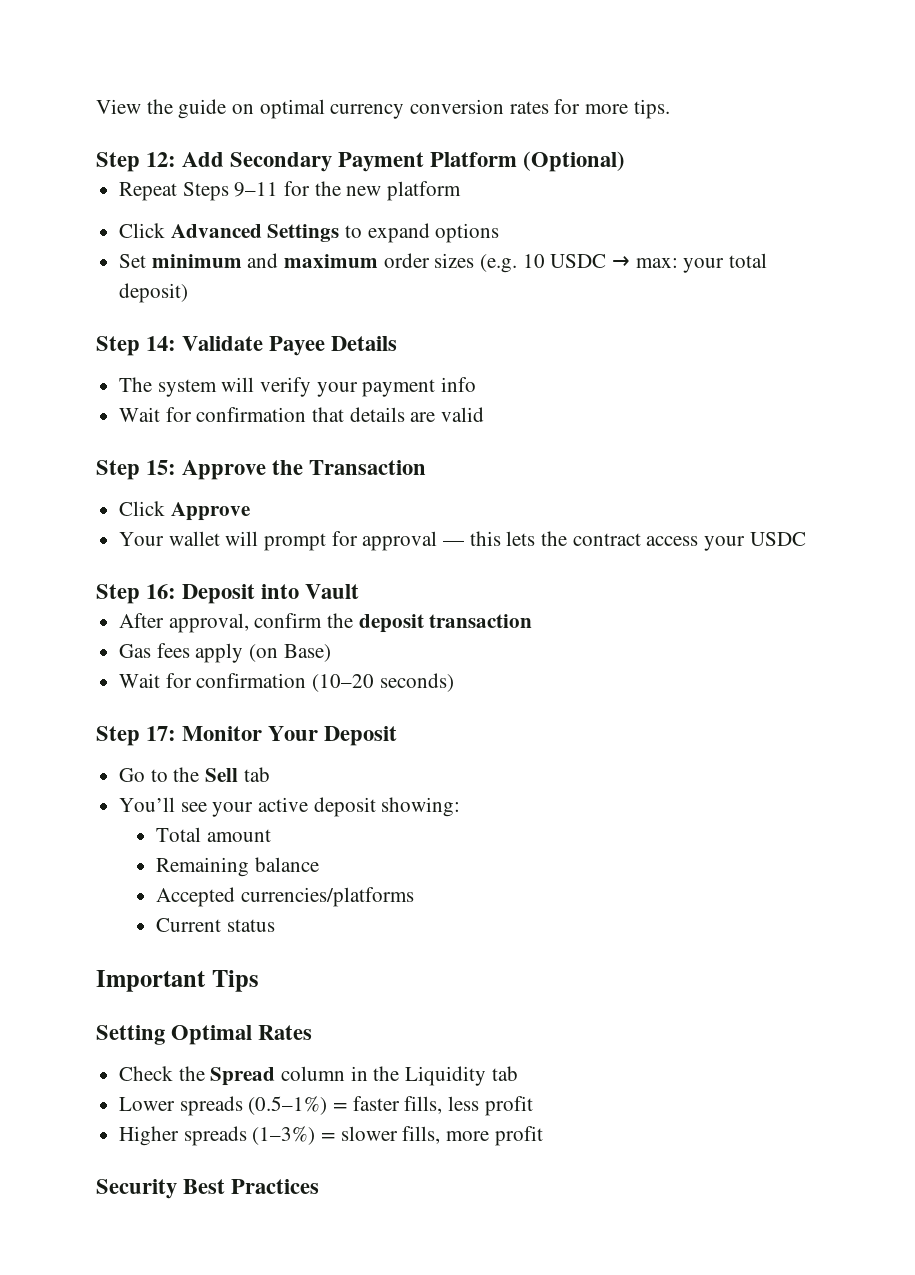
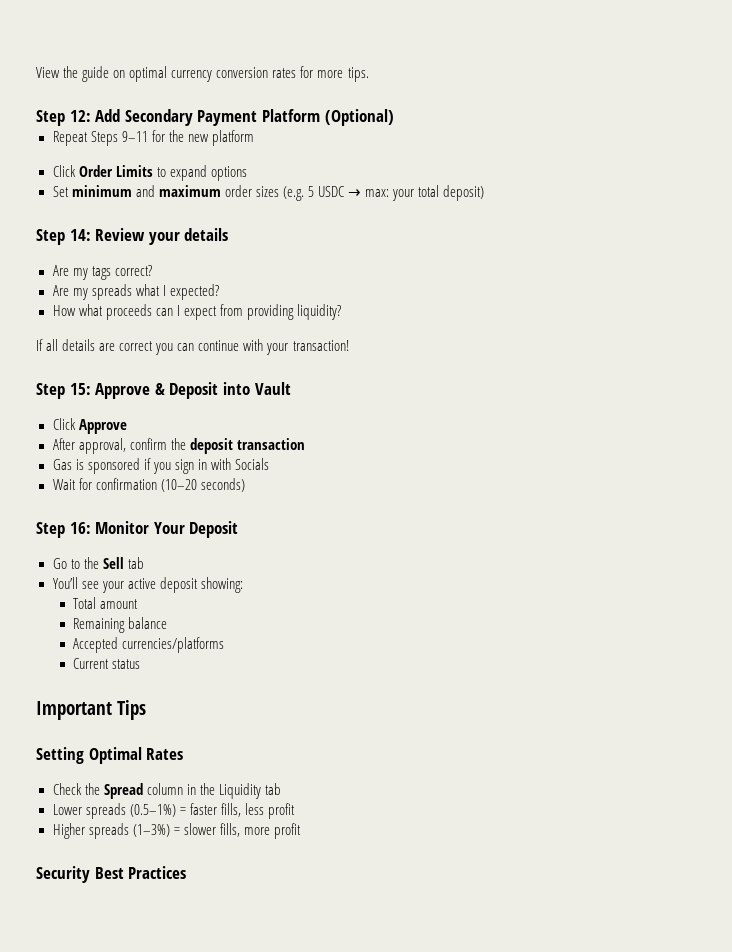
[170,224,340,242] Advanced Settings -> [78,165,153,177] Order Limits
[522,254,545,268] 10 -> [307,186,314,197] 5
[182,336,398,356] [119,377,477,397] [119,407,485,422] [96,460,427,480] [119,501,250,521] [119,531,806,551] [96,584,360,604] Validate Payee Details // The system will verify your payment info // Wait for confirmation that details are valid // Step 15: Approve the Transaction // Click Approve // Your wallet will prompt for approval — this lets the contract access your USDC // Step 16: Deposit into Vault -> [95,228,229,245] [52,265,152,280] [52,284,219,300] [52,304,341,320] [36,339,349,355] [36,382,291,399] [52,418,127,434] Review your details // Are my tags correct? // Are my spreads what I expected? // How what proceeds can I expect from providing liquidity? // If all details are correct you can continue with your transaction! // Step 15: Approve & Deposit into Vault // Click Approve
[156,643,331,663] fees apply (on Base) -> [75,458,269,474] is sponsored if you sign in with Socials
[146,726,177,741] 17: -> [69,522,91,534] 16:

